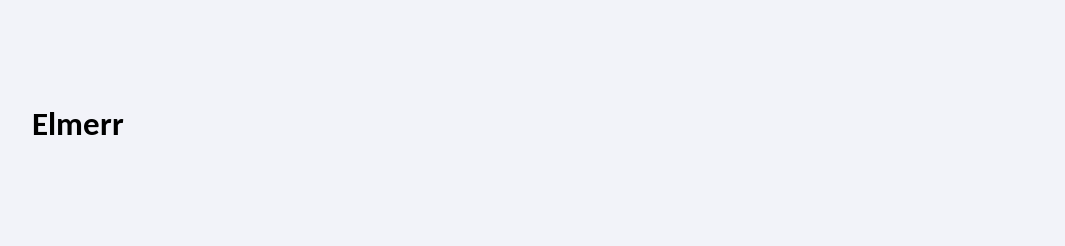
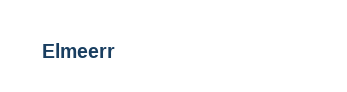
[32,112,124,135] Elmerr -> [42,43,115,58] Elmeerr

